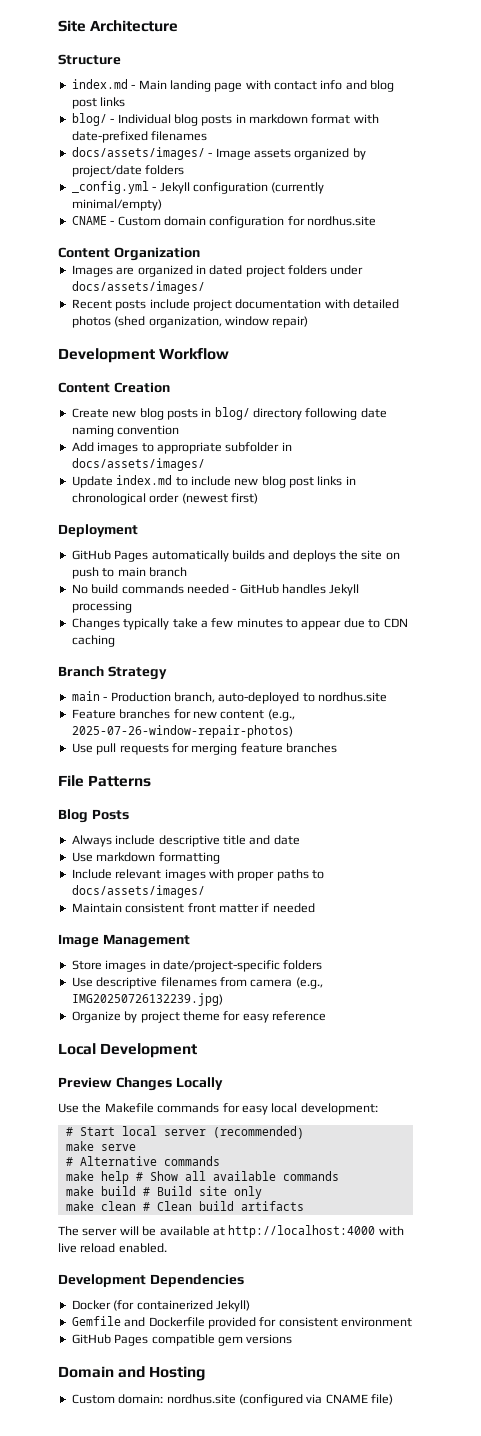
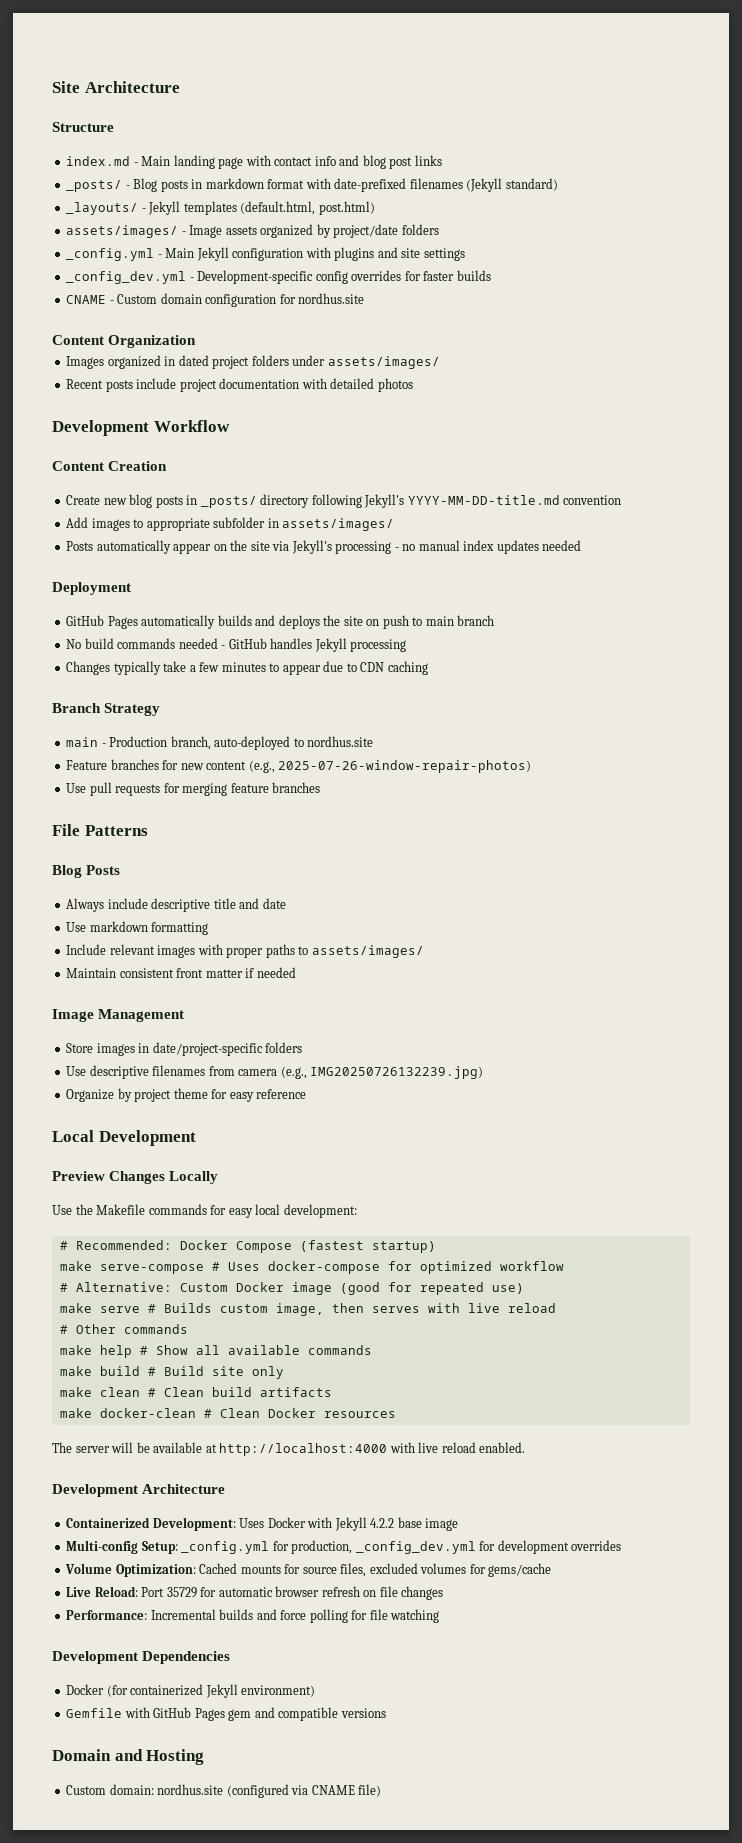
[71,113,198,126] blog/ - Individual blog -> [66,178,158,192] _posts/ - Blog
[71,147,205,160] // docs/assets/images/ -> [466,178,558,192] [66,201,375,215] [66,225,179,238] (Jekyll standard) // _layouts/ - Jekyll templates (default.html, post.html) // assets/images/
(157, 188) none -> [165,248,195,258] Main
[271,182,325,194] [71,199,162,211] (currently minimal/empty) -> [305,247,465,261] [66,270,491,284] with plugins and site settings // _config_dev.yml - Development-specific config overrides for faster builds
[116,267,135,275] are -> (105, 362) none
[71,281,205,294] docs/assets/images/ -> [327,356,440,369] assets/images/
[114,316,309,328] (shed organization, window repair) -> (413, 385) none
[214,407,250,420] blog/ -> [200,496,257,508] _posts/
[360,408,387,418] [71,425,114,437] date naming -> [364,494,560,508] Jekyll's YYYY-MM-DD-title.md
[71,458,205,471] [71,475,356,488] [71,493,258,505] docs/assets/images/ // Update index.md to include new blog post links in chronological order (newest first) -> [282,518,395,531] [66,540,582,554] assets/images/ // Posts automatically appear on the site via Jekyll's processing - no manual index updates needed
[71,885,205,898] docs/assets/images/ -> [311,945,424,958] assets/images/
[79,1126,304,1139] [65,1141,136,1151] [65,1156,157,1166] Start local server (recommended) // make serve // # Alternative -> [75,1240,436,1253] [59,1261,564,1274] [59,1282,524,1295] [59,1303,556,1316] [59,1324,116,1334] Recommended: Docker Compose (fastest startup) // make serve-compose # Uses docker-compose for optimized workflow // # Alternative: Custom Docker image (good for repeated use) // make serve # Builds custom image, then serves with live reload // # Other
(304, 1206) none -> [59,1408,396,1418] // make docker-clean # Clean Docker resources
(167, 1248) none -> [52,1484,226,1497] [66,1517,459,1531] [66,1540,622,1554] [65,1563,552,1577] [66,1586,444,1600] [66,1609,440,1623] // Development Architecture // Containerized Development: Uses Docker with Jekyll 4.2.2 base image // Multi-config Setup: _config.yml for production, _config_dev.yml for development overrides // Volume Optimization: Cached mounts for source files, excluded volumes for gems/cache // Live Reload: Port 35729 for automatic browser refresh on file changes // Performance: Incremental builds and force polling for file watching
[215,1300,250,1312] Jekyll) -> [205,1684,316,1698] Jekyll environment)
[124,1317,412,1329] [71,1334,243,1346] and Dockerfile provided for consistent environment // GitHub Pages compatible gem -> [124,1707,339,1721] with GitHub Pages gem and compatible

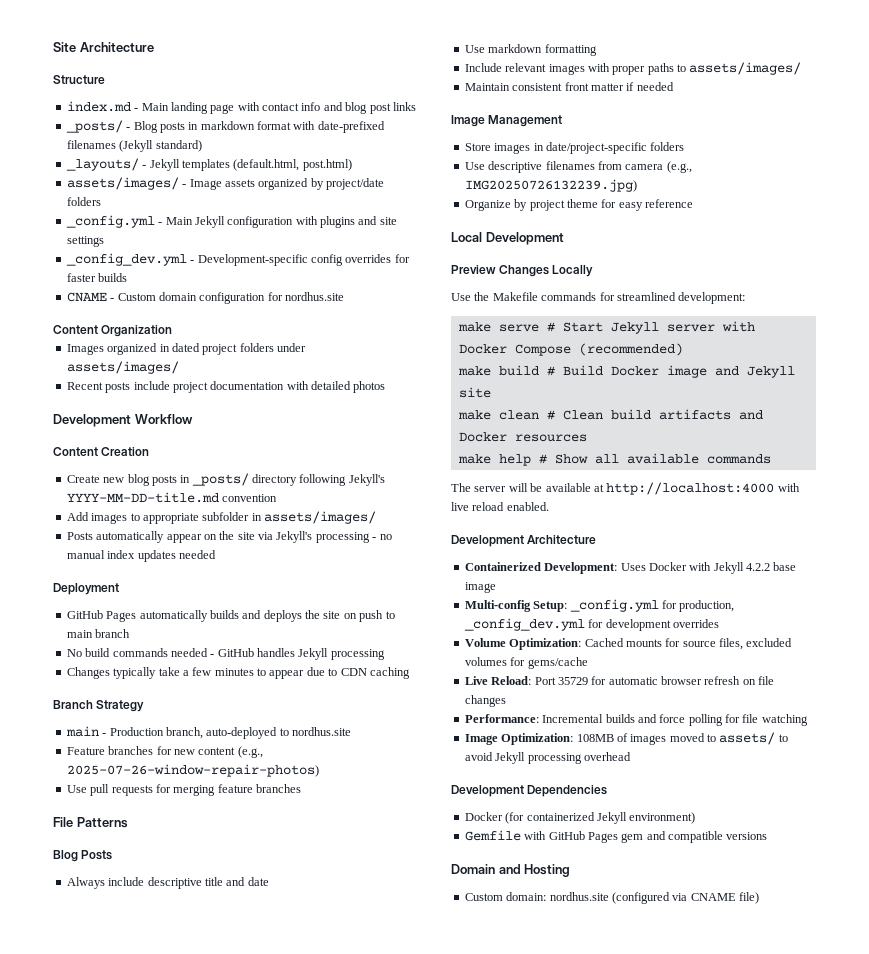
[228,1204,281,1218] easy local -> [616,292,676,301] streamlined
[59,1240,436,1253] [59,1261,564,1274] [59,1282,524,1295] [59,1303,556,1316] [59,1324,188,1334] # Recommended: Docker Compose (fastest startup) // make serve-compose # Uses docker-compose for optimized workflow // # Alternative: Custom Docker image (good for repeated use) // make serve # Builds custom image, then serves with live reload // # Other commands -> [457,321,755,334] [458,343,683,356] [457,365,795,378] [458,387,491,398] [457,409,763,420] [458,432,587,442] make serve # Start Jekyll server with Docker Compose (recommended) // make build # Build Docker image and Jekyll site // make clean # Clean build artifacts and Docker resources
[59,1366,284,1379] [59,1387,332,1397] [59,1408,396,1418] // make build # Build site only // make clean # Clean build artifacts // make docker-clean # Clean Docker resources -> (771, 459) none
(440, 1616) none -> [464,732,788,745] [464,752,631,764] // Image Optimization: 108MB of images moved to assets/ to avoid Jekyll processing overhead

